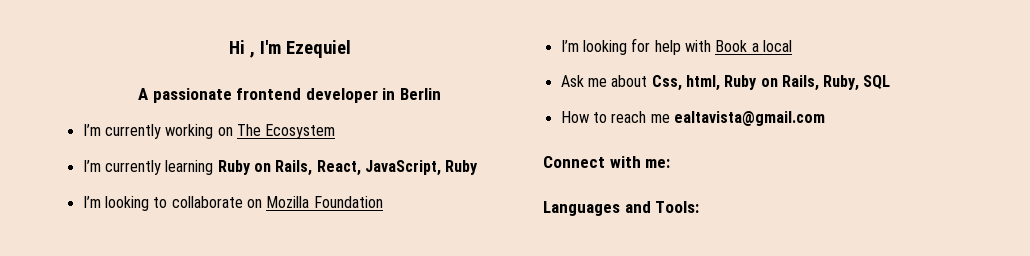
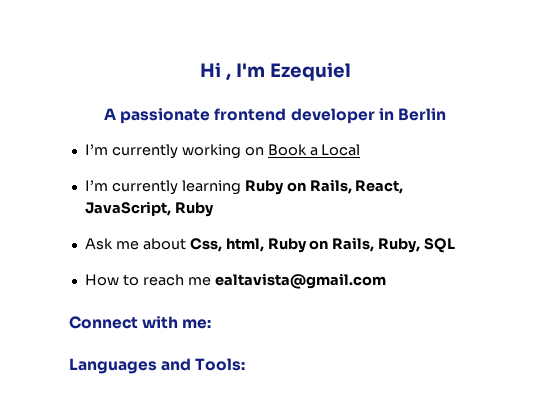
[236,124,336,139] The Ecosystem -> [267,144,361,156] Book a Local
[82,196,383,211] [560,38,792,55] // I’m looking to collaborate on Mozilla Foundation // I’m looking for help with Book a local -> (214, 209) none

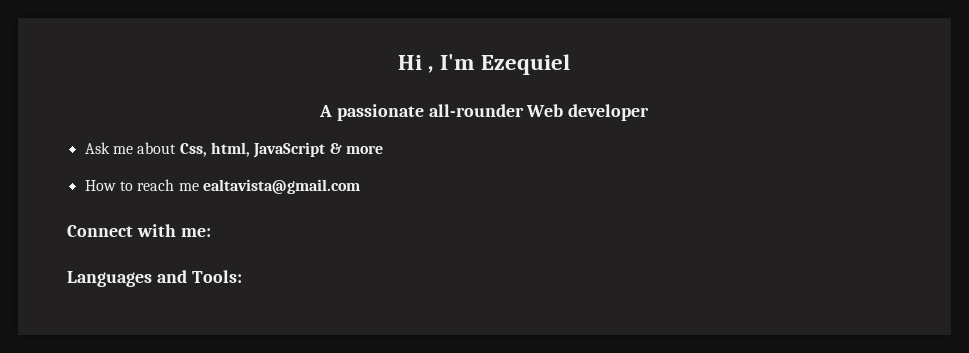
[214,108,287,121] frontend -> [428,104,564,117] all-rounder Web
[378,108,446,121] [84,144,361,159] [84,179,404,195] [84,201,214,217] in Berlin // I’m currently working on Book a Local // I’m currently learning Ruby on Rails, React, JavaScript, Ruby -> (650, 112) none
[267,237,456,253] Ruby on Rails, Ruby, SQL -> [253,142,383,158] JavaScript & more

